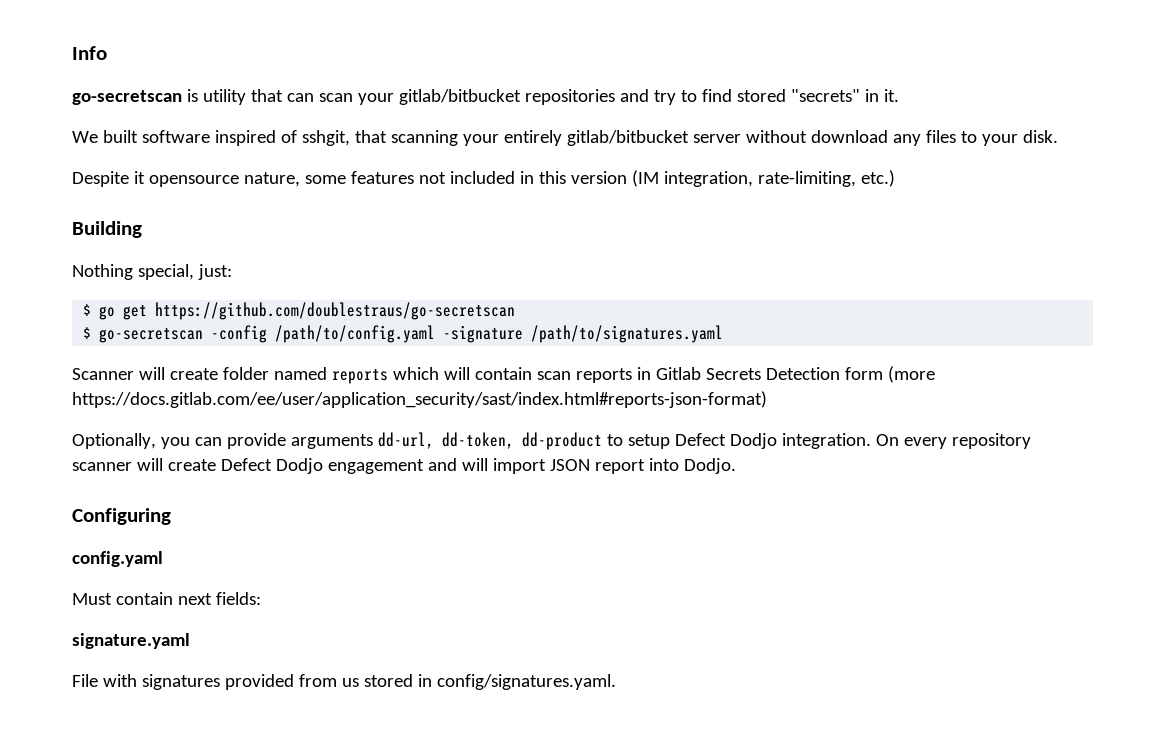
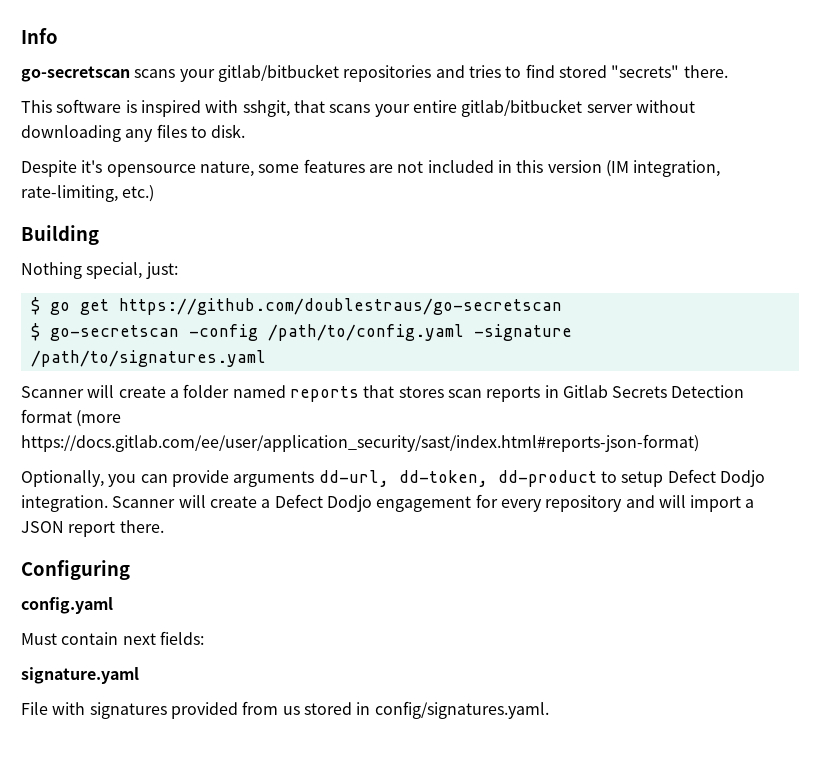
[186,89,353,105] is utility that can scan -> [134,69,176,78] scans
[653,90,676,105] try -> [468,65,501,78] tries
[864,89,899,102] [72,130,562,146] in it. // We built software inspired of sshgit, that scanning your entirely -> [683,65,728,78] [21,99,457,117] there. // This software is inspired with sshgit, that scans your entire
[810,130,888,143] download -> [21,125,121,142] downloading
[981,134,1018,146] your -> (207, 132) none
[133,171,145,184] it -> [81,160,103,173] it's
(414, 177) none -> [368,164,393,173] are
(218, 374) none -> [169,389,179,398] a
[392,367,532,380] which will contain -> [363,385,444,398] that stores
[844,367,883,380] form -> [21,409,72,423] format
[875,433,1031,449] [72,458,216,471] On every repository scanner will create -> [112,495,271,508] Scanner will create a
(424, 466) none -> [475,494,623,512] for every repository
(546, 466) none -> [745,499,755,508] a
[648,458,736,474] into Dodjo. -> [119,520,164,533] there.

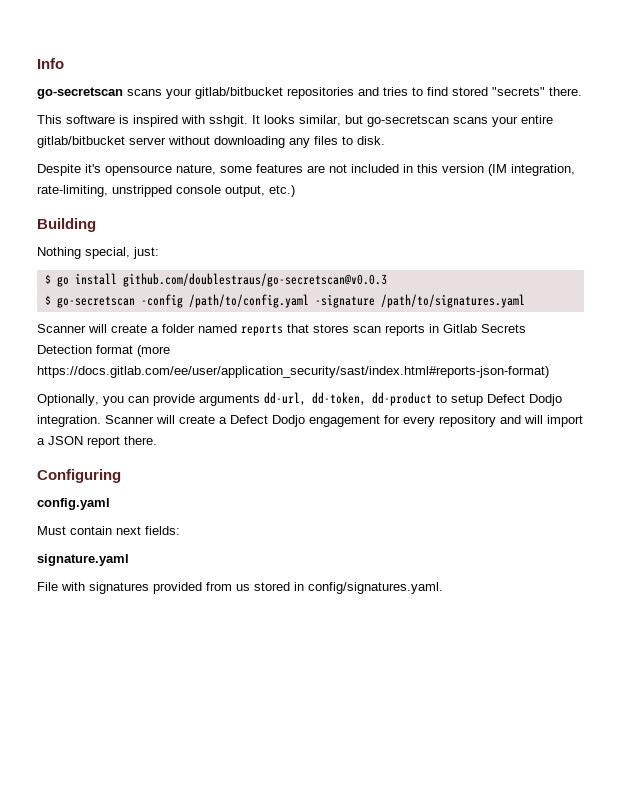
[242,100,325,117] sshgit, that -> [209,115,449,127] sshgit. It looks similar, but go-secretscan
(118, 193) none -> [112,185,265,197] unstripped console output,
[79,298,562,315] get https://github.com/doublestraus/go-secretscan -> [74,273,387,287] install github.com/doublestraus/go-secretscan@v0.0.3

